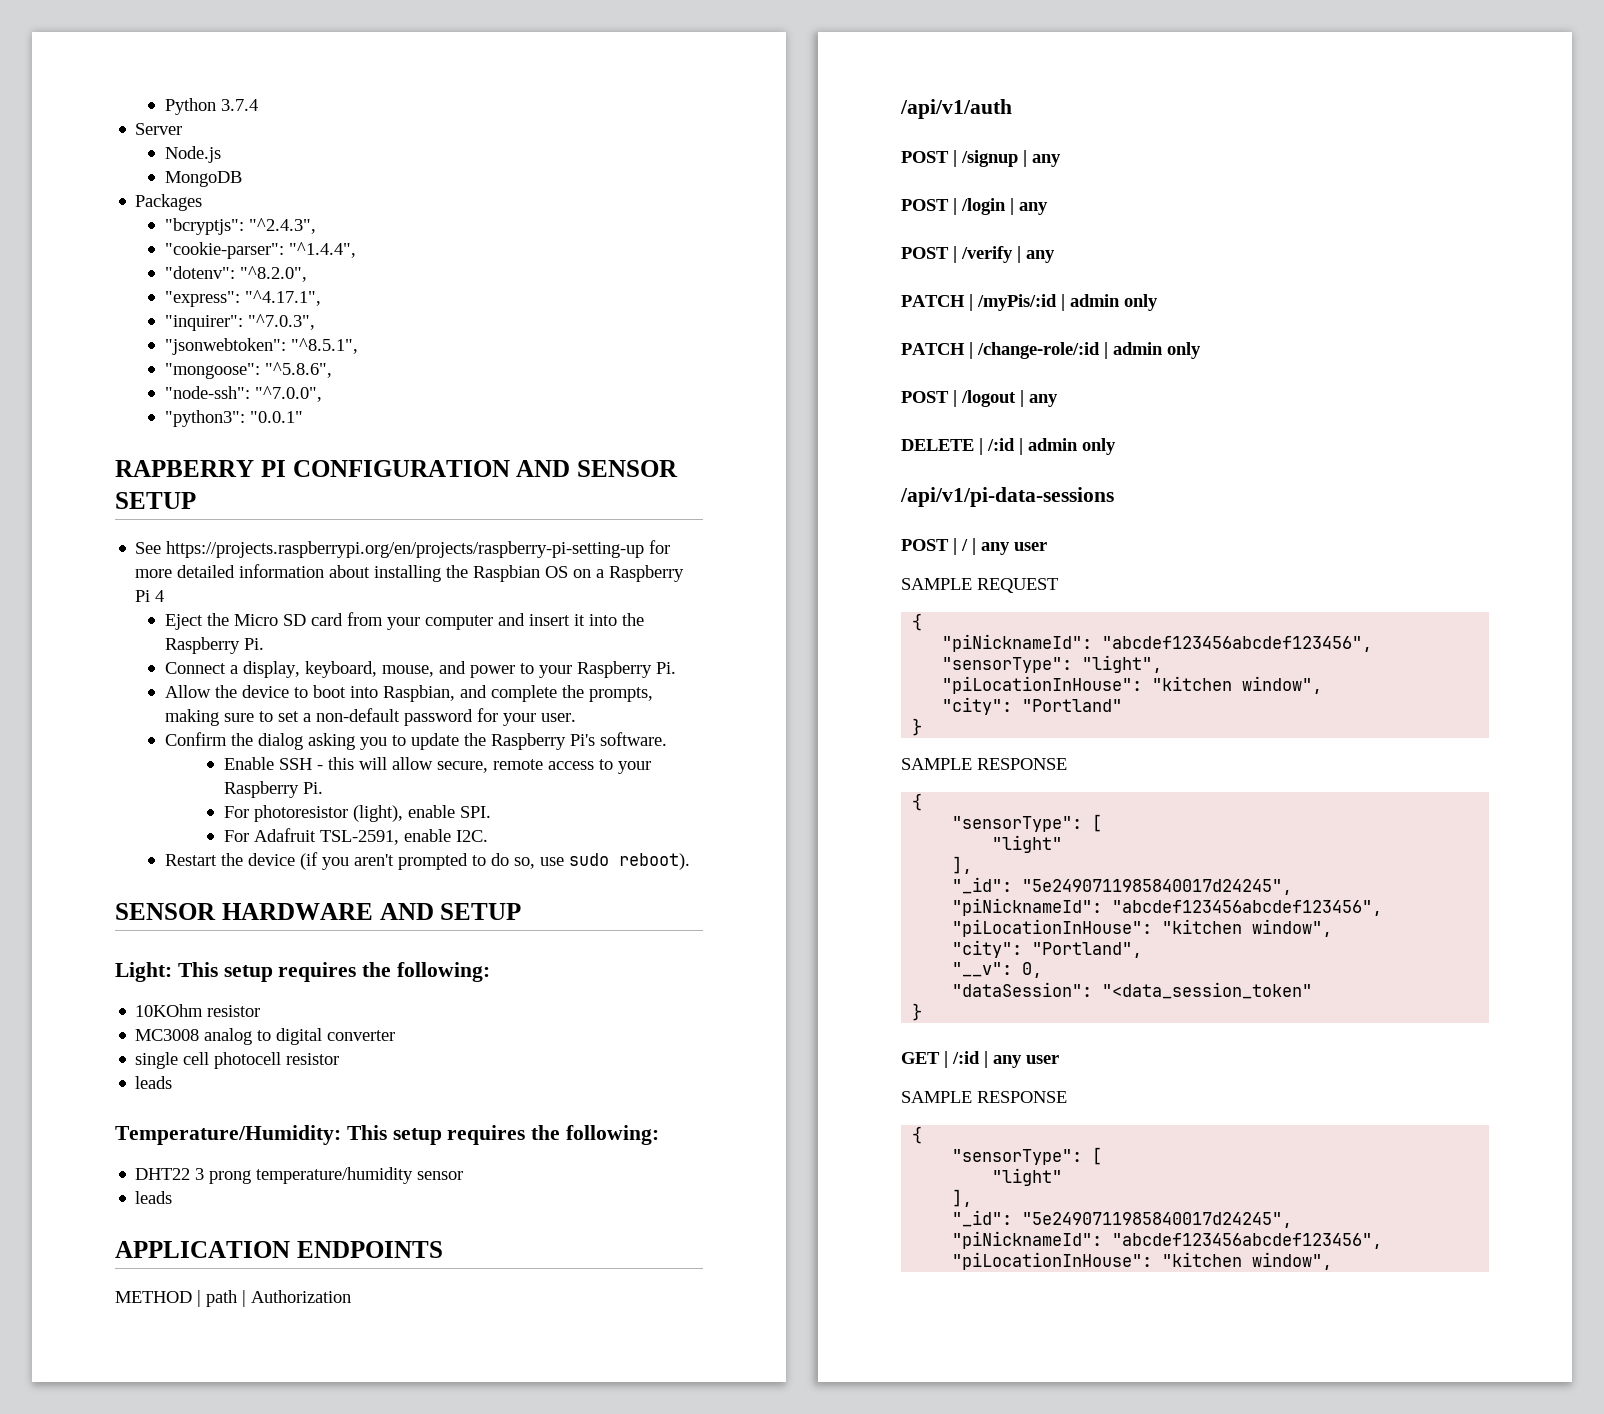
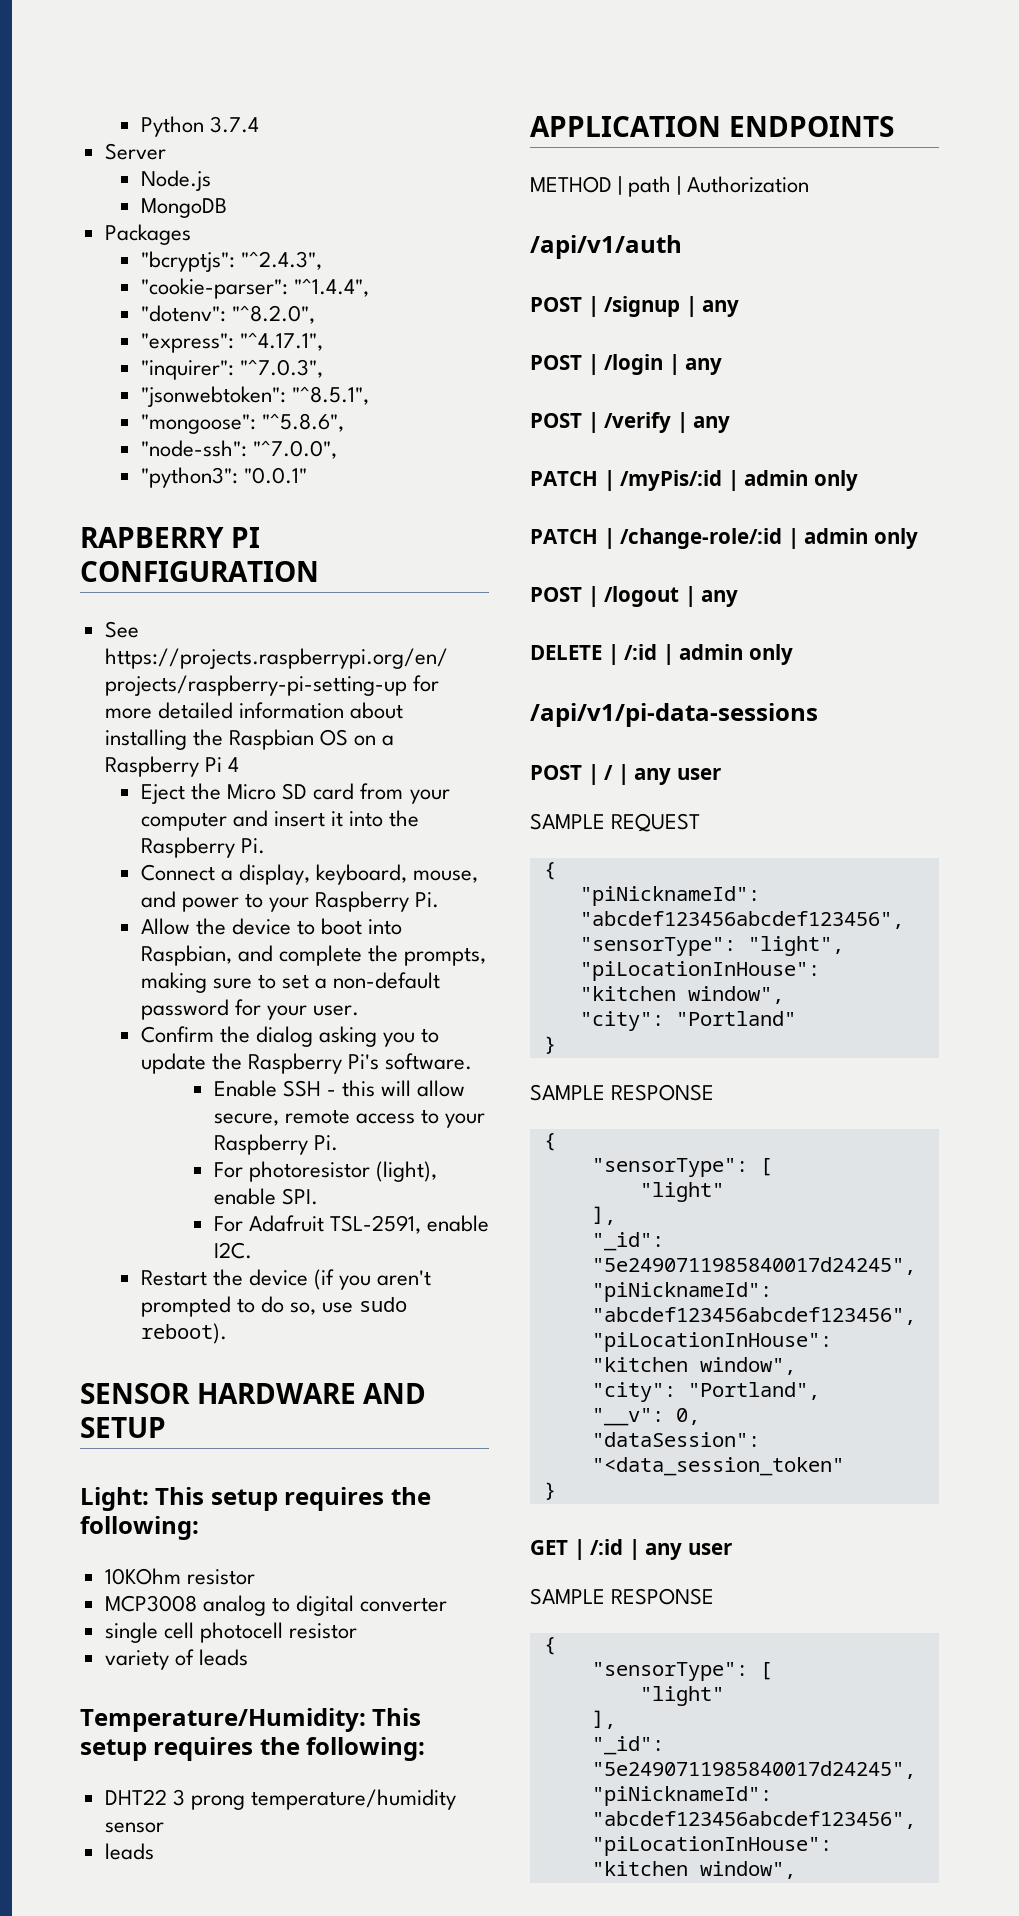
[516,460,678,477] [115,492,196,509] AND SENSOR SETUP -> (319, 571) none
[135,1029,200,1041] MC3008 -> [104,1595,197,1612] MCP3008
(340, 1059) none -> [104,1649,194,1670] variety of

